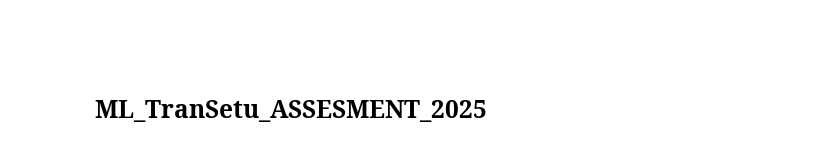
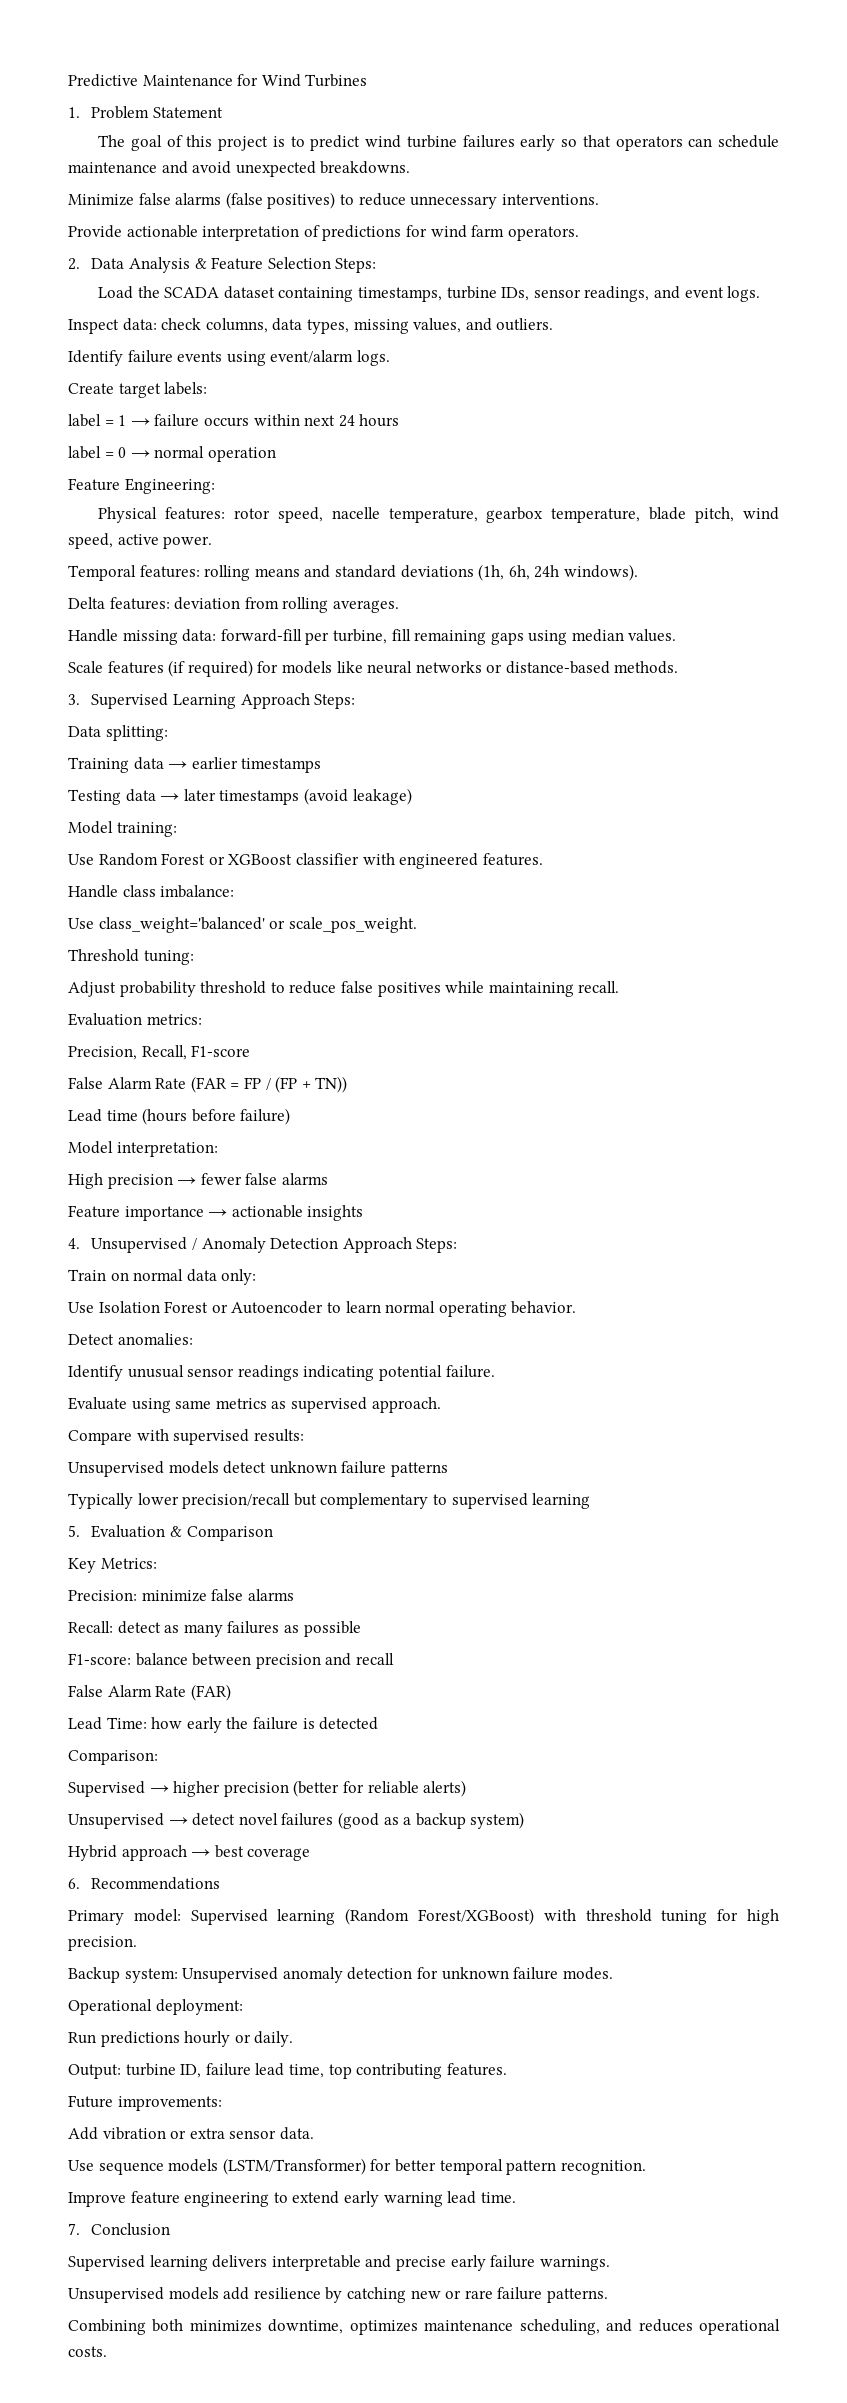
[95,100,487,122] ML_TranSetu_ASSESMENT_2025 -> [68,74,368,87] [68,106,223,119] [98,135,779,151] [68,161,411,177] [68,192,599,209] [68,225,579,241] [68,257,377,273] [98,286,761,302] [68,318,554,334] [68,350,390,366] [68,382,208,398] [68,414,400,427] [68,446,276,462] [68,478,215,494] [98,507,779,523] [68,533,213,549] [68,564,638,581] [68,597,399,613] [68,629,677,645] [68,660,679,677] [68,693,356,709] [68,725,168,741] [68,757,322,773] [68,788,412,805] [68,821,177,837] [68,853,543,869] [68,885,235,898] [68,917,417,933] [68,949,194,965] [68,981,620,997] [68,1013,202,1026] [68,1045,251,1060] [68,1076,348,1093] [68,1108,291,1125] [68,1141,218,1157] [68,1173,328,1189] [68,1205,364,1221] [68,1237,458,1253] [68,1269,257,1285] [68,1301,577,1317] [68,1333,193,1345] [68,1365,495,1381] [68,1397,441,1413] [68,1429,304,1445] [68,1461,448,1477] [68,1493,591,1509] [68,1525,273,1541] [68,1558,157,1573] [68,1589,294,1602] [68,1621,361,1637] [68,1653,394,1669] [68,1684,231,1701] [68,1717,379,1733] [68,1750,158,1765] [68,1780,467,1797] [68,1812,525,1829] [68,1845,311,1861] [68,1877,221,1890] [68,1908,779,1925] [68,1936,137,1951] [68,1967,613,1983] [68,1999,243,2015] [68,2031,294,2047] [68,2063,507,2079] [68,2095,222,2111] [68,2127,314,2140] [68,2158,646,2175] [68,2191,516,2207] [68,2223,171,2236] [68,2255,610,2271] [68,2287,608,2303] [68,2319,781,2335] [68,2346,107,2357] Predictive Maintenance for Wind Turbines // 1. Problem Statement // The goal of this project is to predict wind turbine failures early so that operators can schedule maintenance and avoid unexpected breakdowns. // Minimize false alarms (false positives) to reduce unnecessary interventions. // Provide actionable interpretation of predictions for wind farm operators. // 2. Data Analysis & Feature Selection Steps: // Load the SCADA dataset containing timestamps, turbine IDs, sensor readings, and event logs. // Inspect data: check columns, data types, missing values, and outliers. // Identify failure events using event/alarm logs. // Create target labels: // label = 1 → failure occurs within next 24 hours // label = 0 → normal operation // Feature Engineering: // Physical features: rotor speed, nacelle temperature, gearbox temperature, blade pitch, wind speed, active power. // Temporal features: rolling means and standard deviations (1h, 6h, 24h windows). // Delta features: deviation from rolling averages. // Handle missing data: forward-fill per turbine, fill remaining gaps using median values. // Scale features (if required) for models like neural networks or distance-based methods. // 3. Supervised Learning Approach Steps: // Data splitting: // Training data → earlier timestamps // Testing data → later timestamps (avoid leakage) // Model training: // Use Random Forest or XGBoost classifier with engineered features. // Handle class imbalance: // Use class_weight='balanced' or scale_pos_weight. // Threshold tuning: // Adjust probability threshold to reduce false positives while maintaining recall. // Evaluation metrics: // Precision, Recall, F1-score // False Alarm Rate (FAR = FP / (FP + TN)) // Lead time (hours before failure) // Model interpretation: // High precision → fewer false alarms // Feature importance → actionable insights // 4. Unsupervised / Anomaly Detection Approach Steps: // Train on normal data only: // Use Isolation Forest or Autoencoder to learn normal operating behavior. // Detect anomalies: // Identify unusual sensor readings indicating potential failure. // Evaluate using same metrics as supervised approach. // Compare with supervised results: // Unsupervised models detect unknown failure patterns // Typically lower precision/recall but complementary to supervised learning // 5. Evaluation & Comparison // Key Metrics: // Precision: minimize false alarms // Recall: detect as many failures as possible // F1-score: balance between precision and recall // False Alarm Rate (FAR) // Lead Time: how early the failure is detected // Comparison: // Supervised → higher precision (better for reliable alerts) // Unsupervised → detect novel failures (good as a backup system) // Hybrid approach → best coverage // 6. Recommendations // Primary model: Supervised learning (Random Forest/XGBoost) with threshold tuning for high precision. // Backup system: Unsupervised anomaly detection for unknown failure modes. // Operational deployment: // Run predictions hourly or daily. // Output: turbine ID, failure lead time, top contributing features. // Future improvements: // Add vibration or extra sensor data. // Use sequence models (LSTM/Transformer) for better temporal pattern recognition. // Improve feature engineering to extend early warning lead time. // 7. Conclusion // Supervised learning delivers interpretable and precise early failure warnings. // Unsupervised models add resilience by catching new or rare failure patterns. // Combining both minimizes downtime, optimizes maintenance scheduling, and reduces operational costs.

